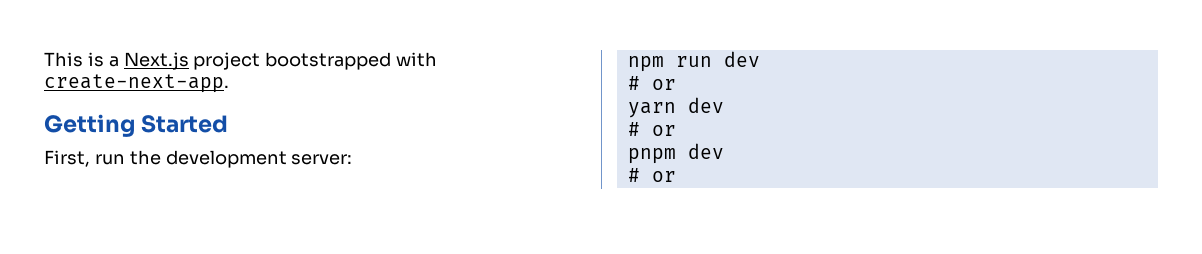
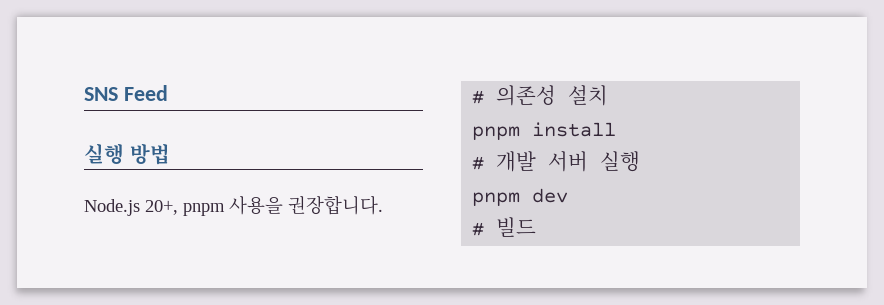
[44,52,438,70] [44,74,229,93] [44,114,229,137] [44,150,353,168] [627,51,760,72] [627,76,676,90] [627,97,724,118] [627,122,676,136] This is a Next.js project bootstrapped with create-next-app. // Getting Started // First, run the development server: // npm run dev // # or // yarn dev // # or -> [84,85,168,101] [84,143,170,165] [84,195,383,216] [472,85,609,106] [472,122,617,140] [472,151,641,172] SNS Feed // 실행 방법 // Node.js 20+, pnpm 사용을 권장합니다. // # 의존성 설치 // pnpm install // # 개발 서버 실행
[651,171,676,182] or -> [496,217,537,237] 빌드

